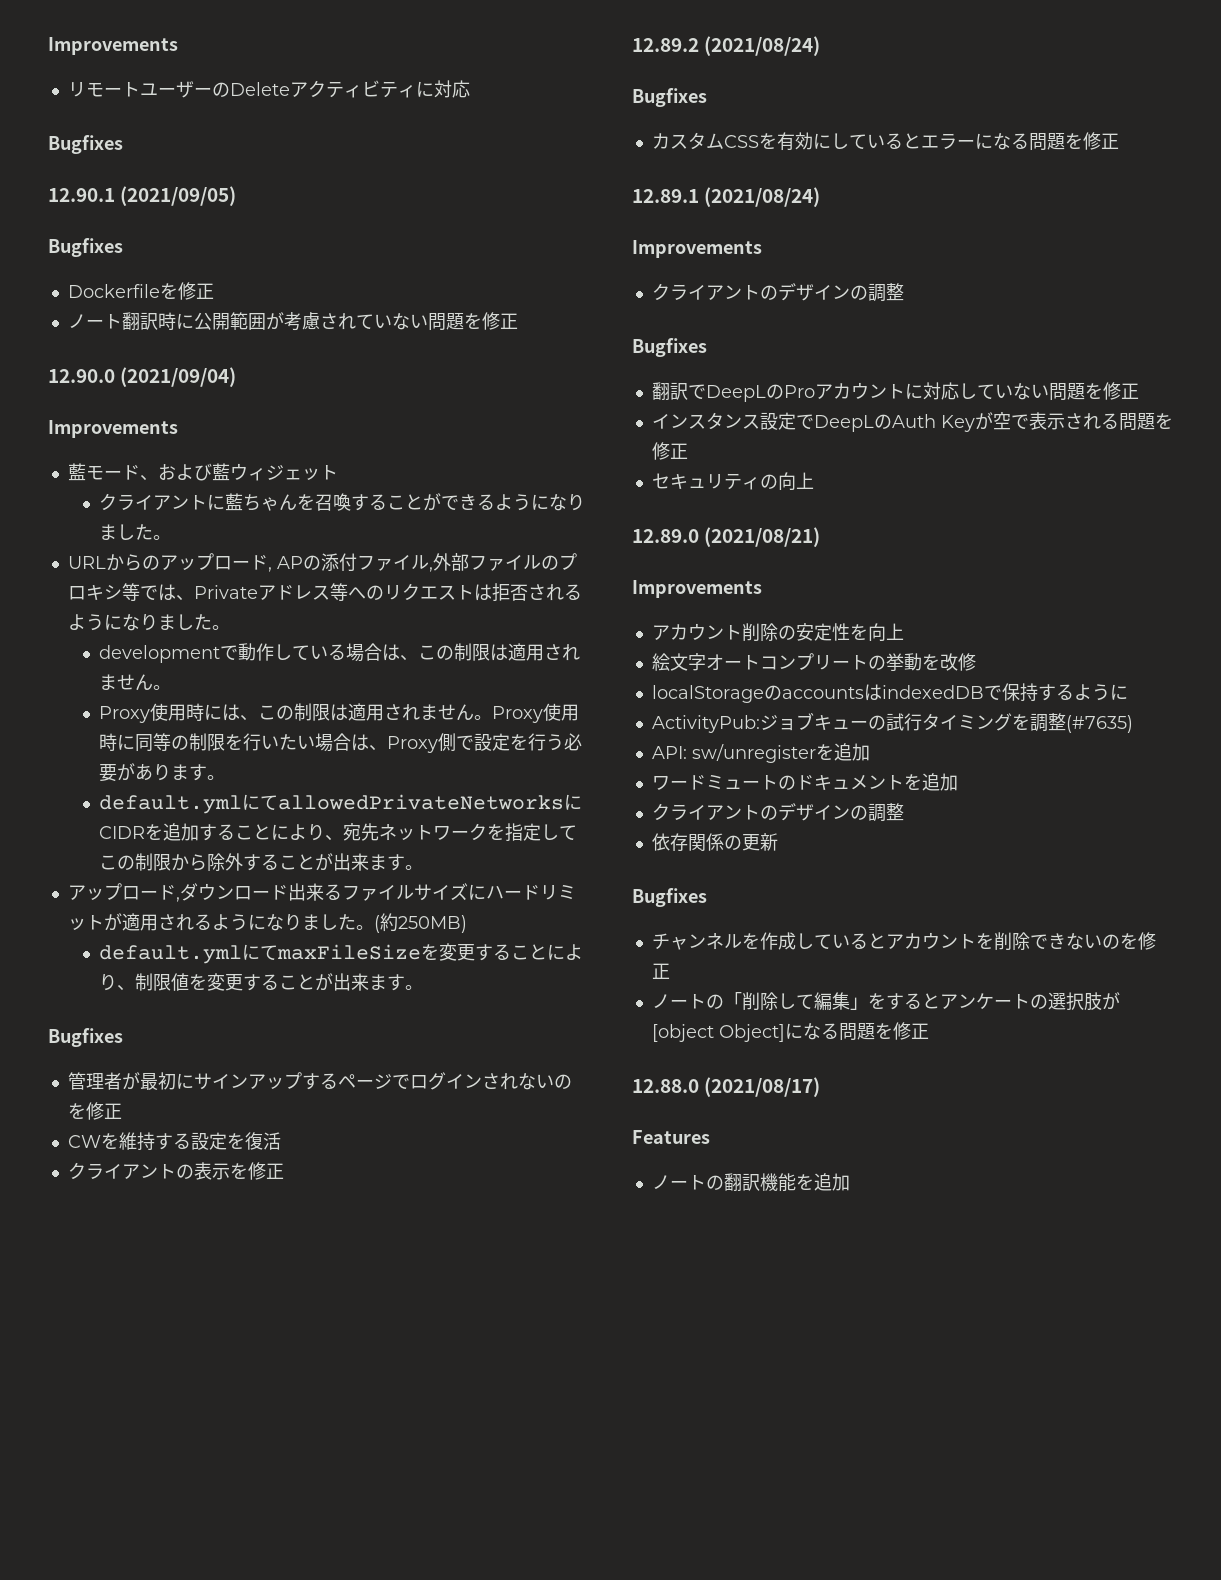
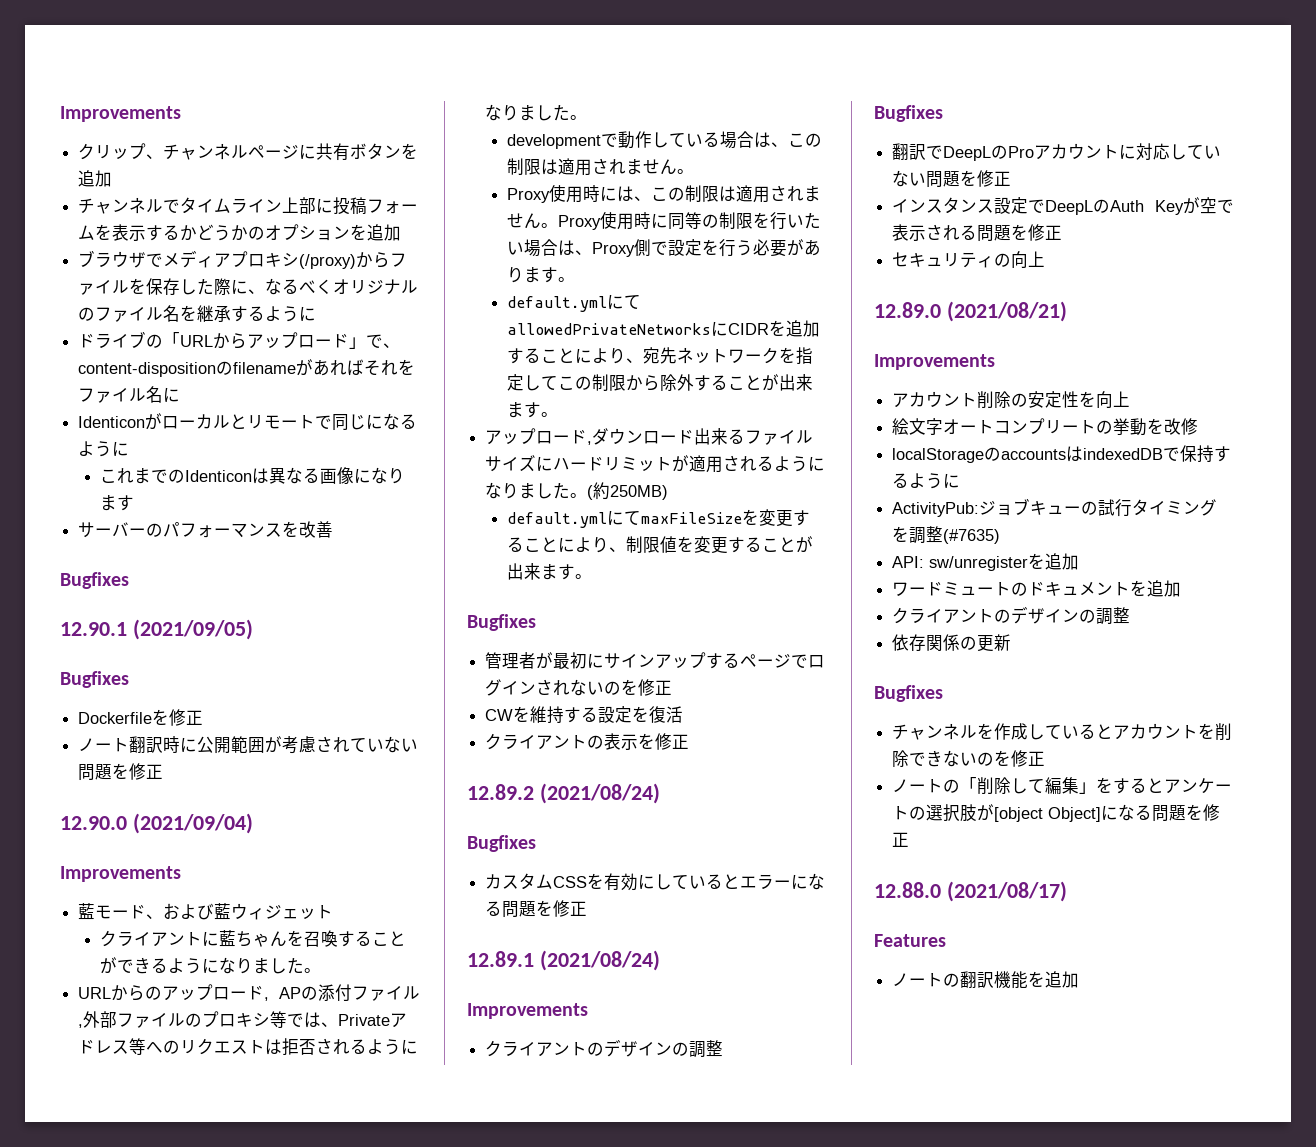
[48,37,178,55] [67,80,470,98] Improvements // リモートユーザーのDeleteアクティビティに対応 -> [60,106,181,122] [78,143,419,161] [78,170,113,187] [78,197,419,215] [78,224,402,241] [78,250,408,269] [78,278,419,296] [78,305,317,322] [78,331,401,349] [78,359,416,377] [78,386,181,403] [78,413,418,431] [78,441,130,457] [100,467,406,484] [100,495,135,511] [78,521,334,538] Improvements // クリップ、チャンネルページに共有ボタンを追加 // チャンネルでタイムライン上部に投稿フォームを表示するかどうかのオプションを追加 // ブラウザでメディアプロキシ(/proxy)からファイルを保存した際に、なるべくオリジナルのファイル名を継承するように // ドライブの「URLからアップロード」で、content-dispositionのfilenameがあればそれをファイル名に // Identiconがローカルとリモートで同じになるように // これまでのIdenticonは異なる画像になります // サーバーのパフォーマンスを改善

